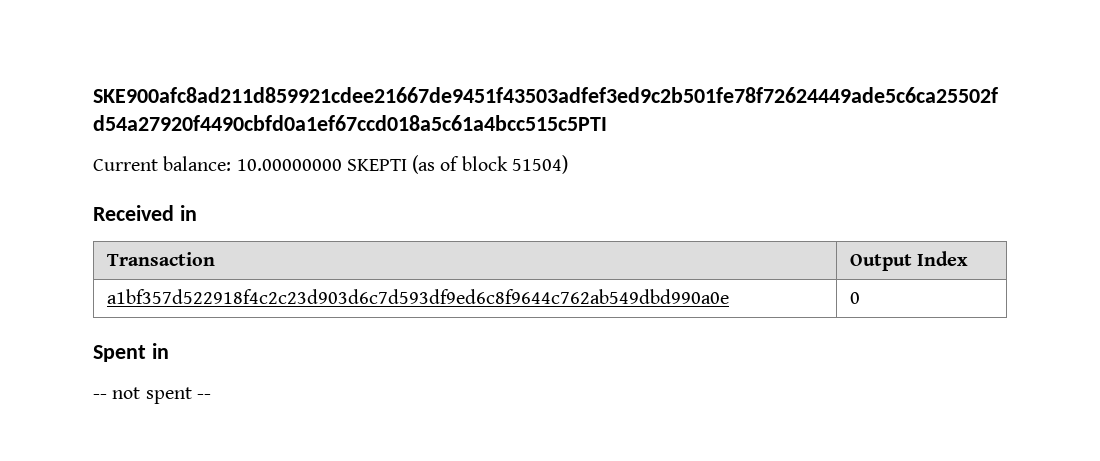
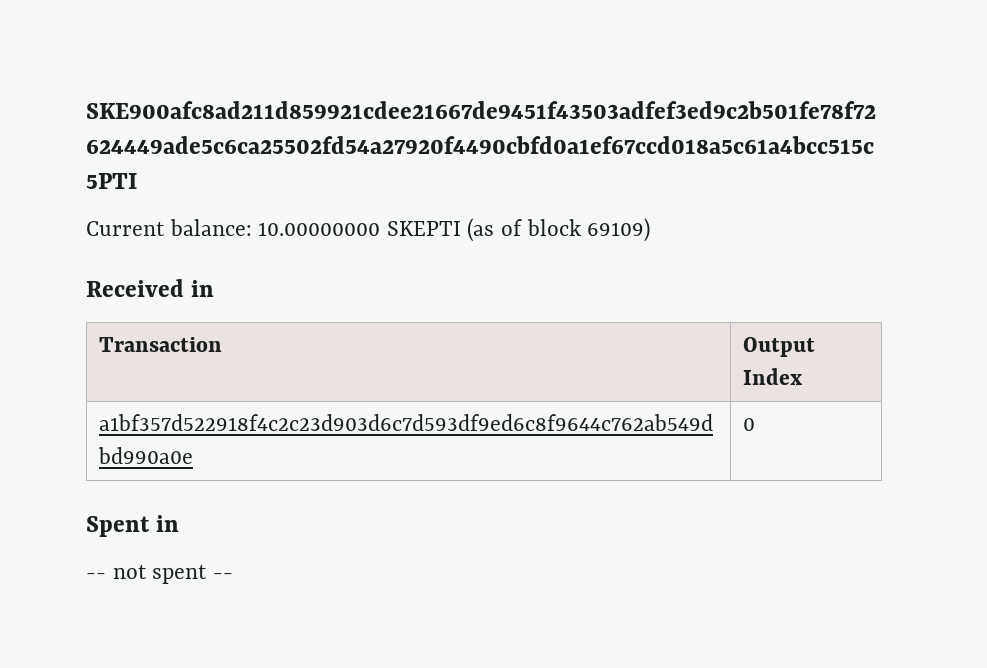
[511,155,568,174] 51504) -> [587,218,651,242] 69109)

